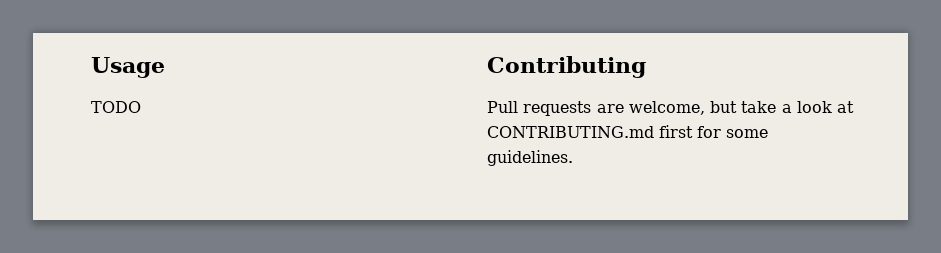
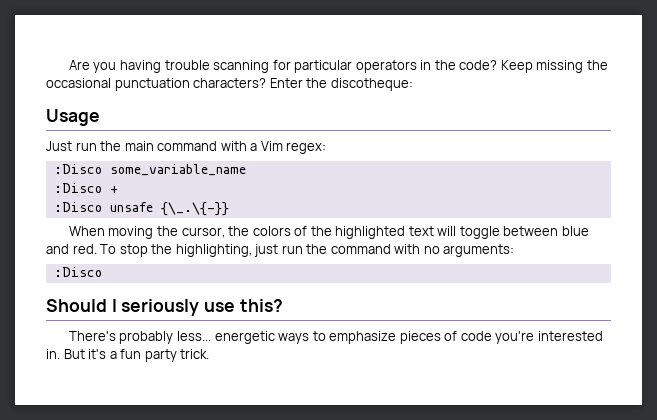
[91,57,165,78] [91,101,141,113] [487,56,646,78] [487,101,854,116] [487,125,768,138] [487,150,573,166] Usage // TODO // Contributing // Pull requests are welcome, but take a look at CONTRIBUTING.md first for some guidelines. -> [68,60,608,73] [46,78,413,91] [46,109,100,126] [46,141,327,154] [53,164,246,176] [53,183,118,193] [53,202,229,216] [68,226,589,239] [46,244,515,257] [53,267,102,277] [46,299,283,316] [68,331,603,344] [46,349,210,362] Are you having trouble scanning for particular operators in the code? Keep missing the occasional punctuation characters? Enter the discotheque: // Usage // Just run the main command with a Vim regex: // :Disco some_variable_name // :Disco + // :Disco unsafe {\_.\{-}} // When moving the cursor, the colors of the highlighted text will toggle between blue and red. To stop the highlighting, just run the command with no arguments: // :Disco // Should I seriously use this? // There's probably less... energetic ways to emphasize pieces of code you're interested in. But it's a fun party trick.

